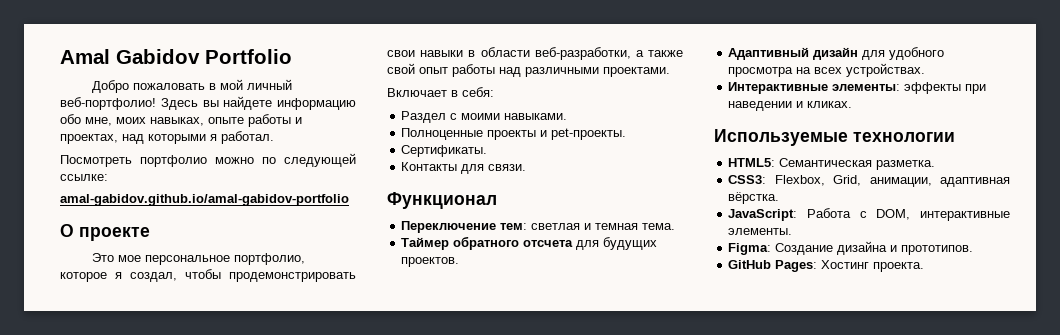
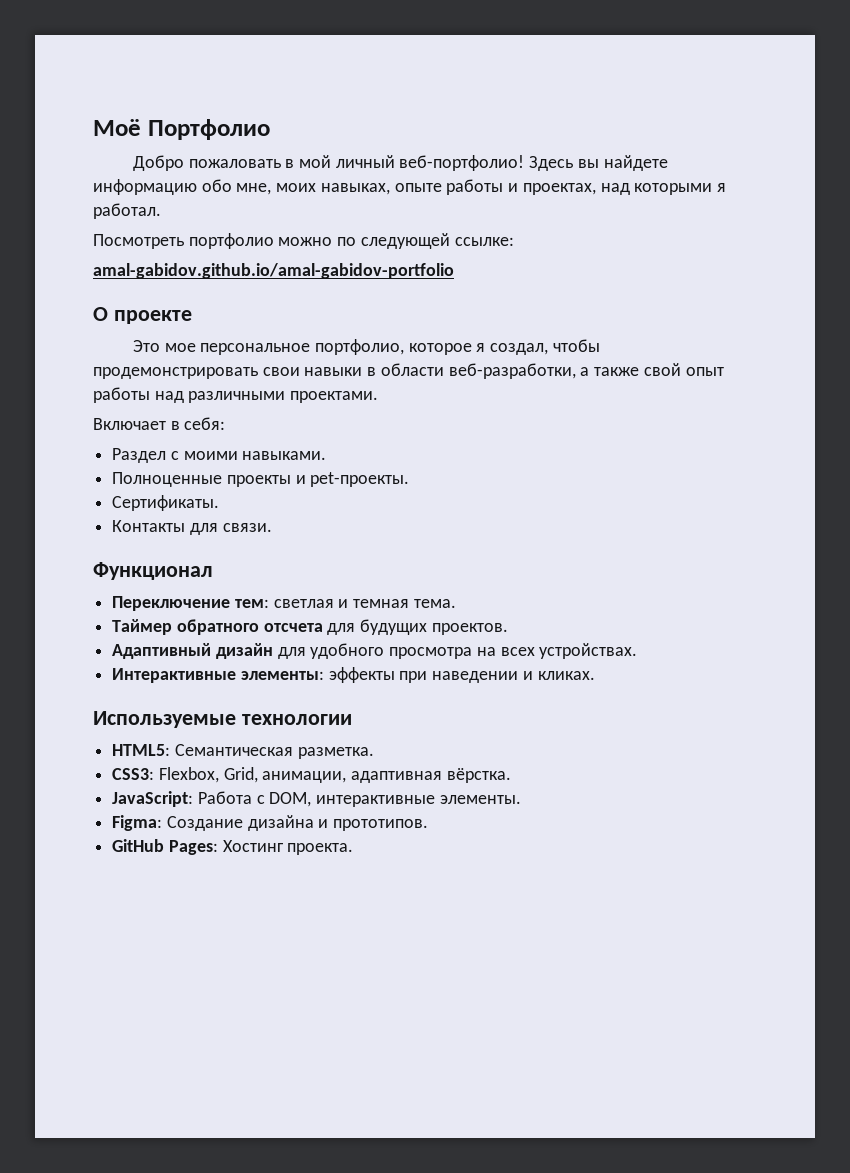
[60,49,292,64] Amal Gabidov Portfolio -> [93,119,270,140] Моё Портфолио

